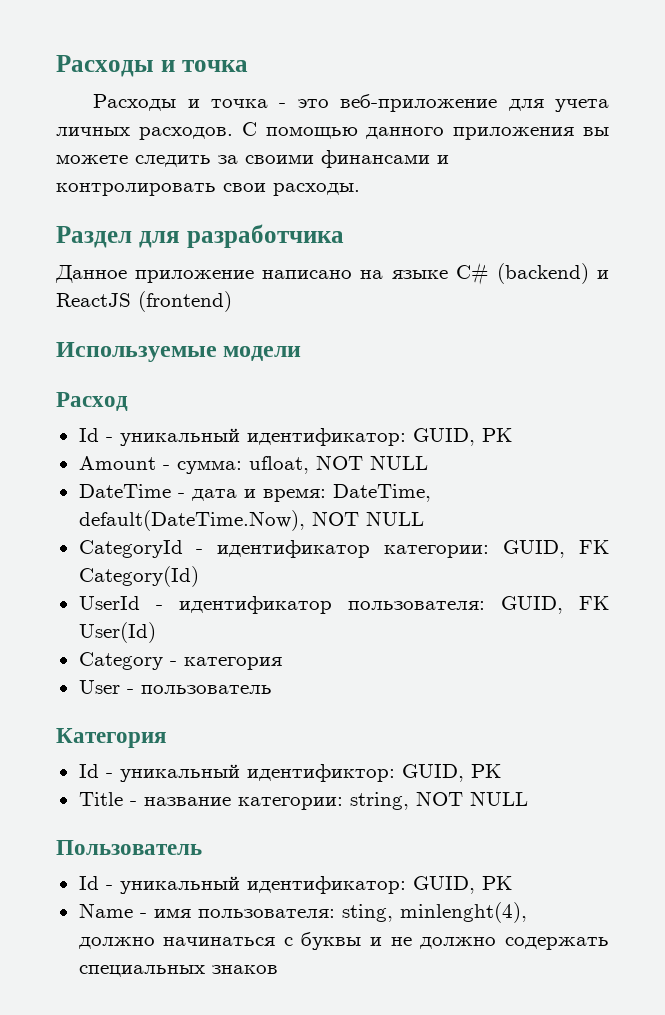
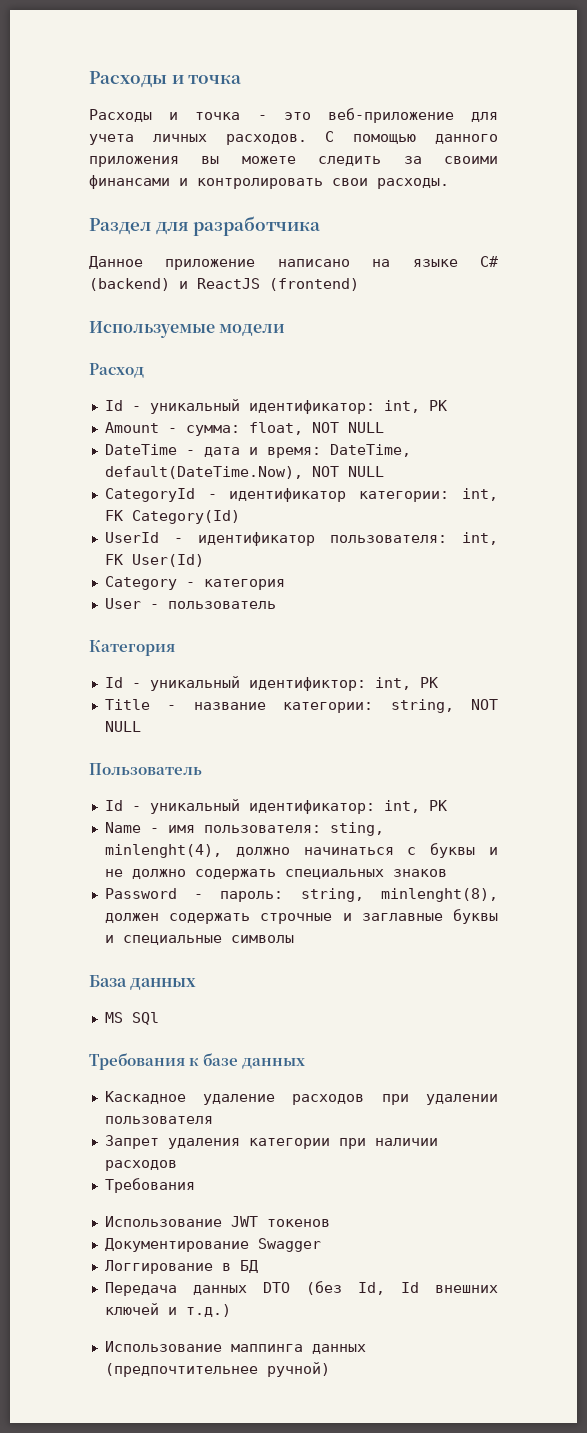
[412,428,475,446] GUID, -> [383,400,420,413] int,
[248,456,309,474] ufloat, -> [248,422,303,435] float,
[503,540,566,558] GUID, -> [462,488,498,501] int,
[500,596,563,614] GUID, -> [462,532,498,545] int,
[401,764,464,782] GUID, -> [374,677,411,690] int,
[412,876,475,894] GUID, -> [383,800,420,813] int,
(278, 969) none -> [104,888,498,902] [104,909,498,924] [104,935,294,945] [89,975,197,990] [104,1012,159,1025] [89,1053,306,1070] [104,1091,498,1105] [104,1116,213,1124] [104,1135,438,1149] [104,1160,177,1171] [104,1178,195,1193] [104,1216,330,1227] [104,1238,321,1252] [104,1260,258,1274] [104,1281,498,1296] [104,1303,231,1317] [104,1341,366,1354] [104,1362,330,1377] // Password - пароль: string, minlenght(8), должен содержать строчные и заглавные буквы и специальные символы // База данных // MS SQl // Требования к базе данных // Каскадное удаление расходов при удалении пользователя // Запрет удаления категории при наличии расходов // Требования // Использование JWT токенов // Документирование Swagger // Логгирование в БД // Передача данных DTO (без Id, Id внешних ключей и т.д.) // Использование маппинга данных (предпочтительнее ручной)

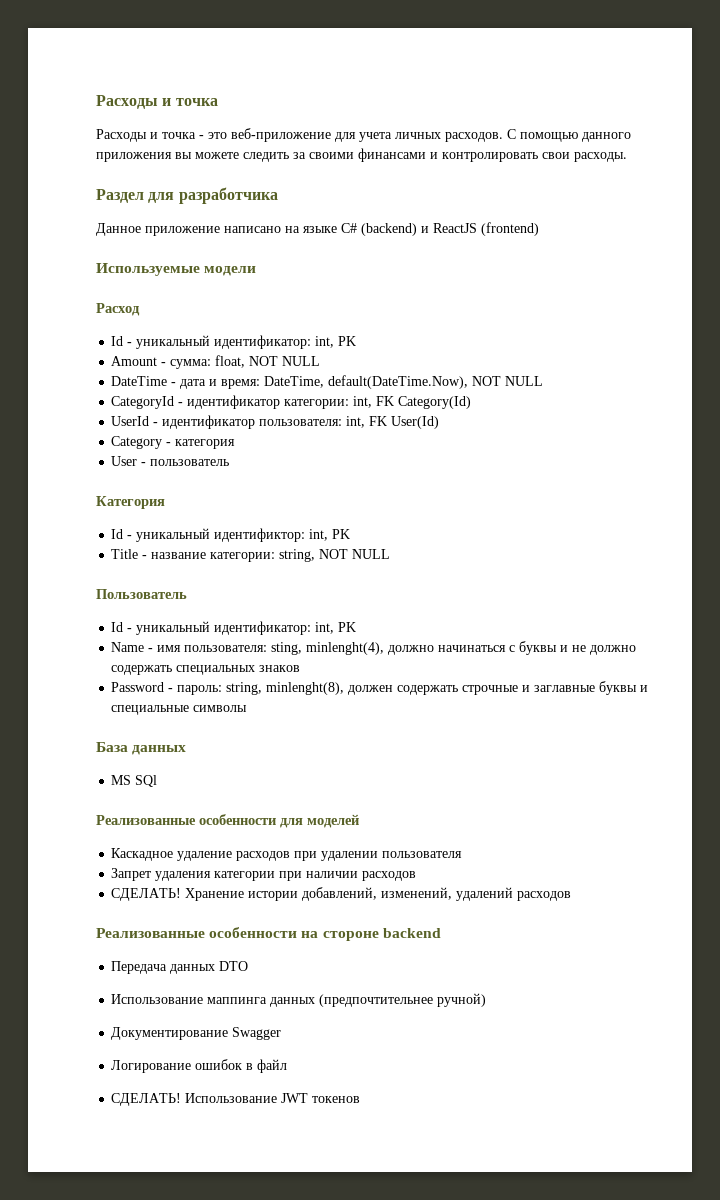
[89,1053,306,1070] Требования к базе данных -> [96,814,359,828] Реализованные особенности для моделей
[104,1178,195,1193] [104,1216,330,1227] [104,1238,321,1252] [104,1260,258,1274] [104,1281,498,1296] [104,1303,231,1317] Требования // Использование JWT токенов // Документирование Swagger // Логгирование в БД // Передача данных DTO (без Id, Id внешних ключей и т.д.) -> [111,887,572,901] [96,927,441,941] [111,961,249,974] СДЕЛАТЬ! Хранение истории добавлений, изменений, удалений расходов // Реализованные особенности на стороне backend // Передача данных DTO
(330, 1369) none -> [111,1027,282,1040] [111,1059,288,1073] [111,1093,361,1106] // Документирование Swagger // Логирование ошибок в файл // СДЕЛАТЬ! Использование JWT токенов

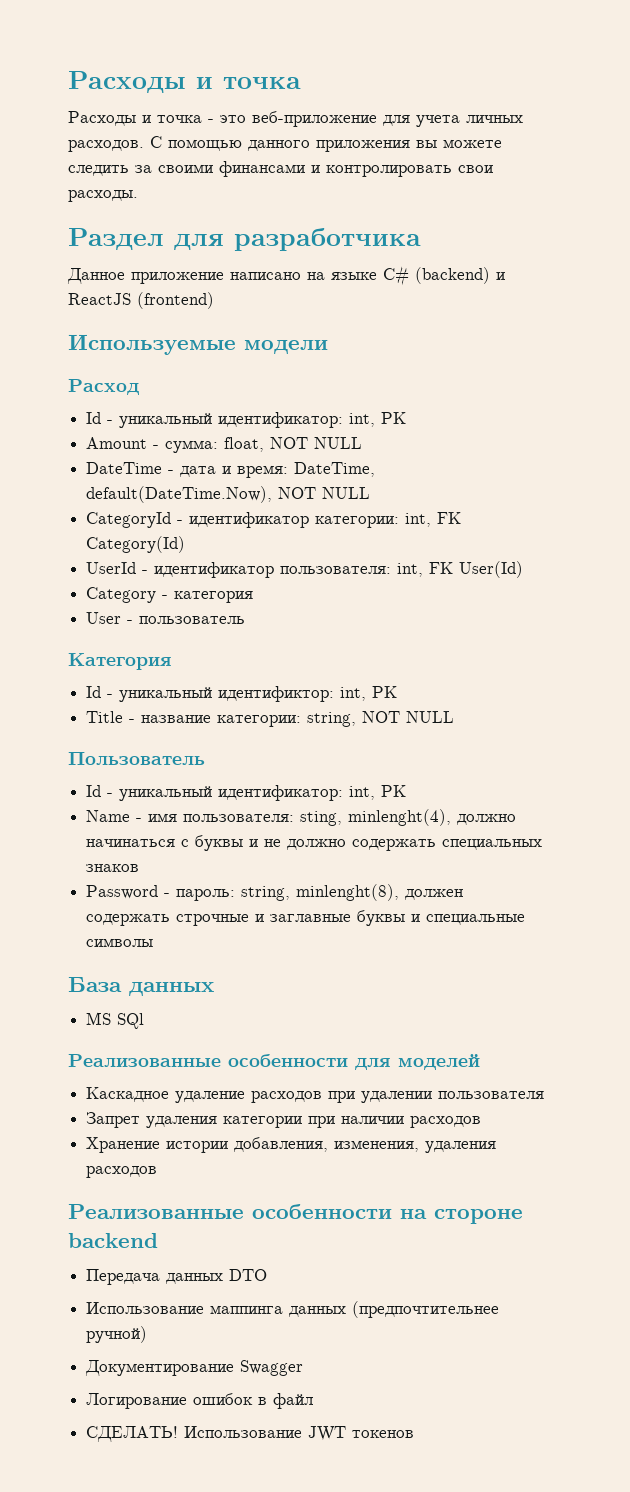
[111,888,182,901] СДЕЛАТЬ! -> (482, 1122) none
[302,887,514,901] добавлений, изменений, удалений -> [234,1137,497,1153] добавления, изменения, удаления

